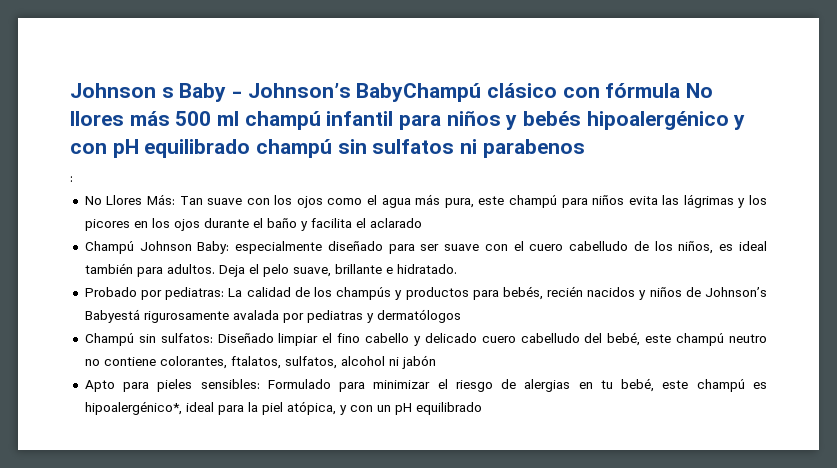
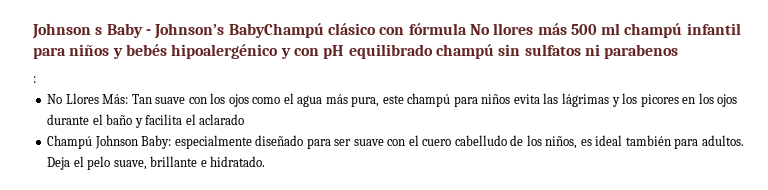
[84,286,767,300] [84,309,461,323] [84,332,767,346] [84,355,436,369] [84,378,767,392] [84,401,482,415] // Probado por pediatras: La calidad de los champús y productos para bebés, recién nacidos y niños de Johnson’s Babyestá rigurosamente avalada por pediatras y dermatólogos // Champú sin sulfatos: Diseñado limpiar el fino cabello y delicado cuero cabelludo del bebé, este champú neutro no contiene colorantes, ftalatos, sulfatos, alcohol ni jabón // Apto para pieles sensibles: Formulado para minimizar el riesgo de alergias en tu bebé, este champú es hipoalergénico*, ideal para la piel atópica, y con un pH equilibrado -> (266, 161) none

